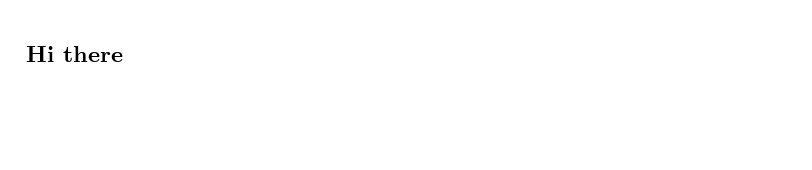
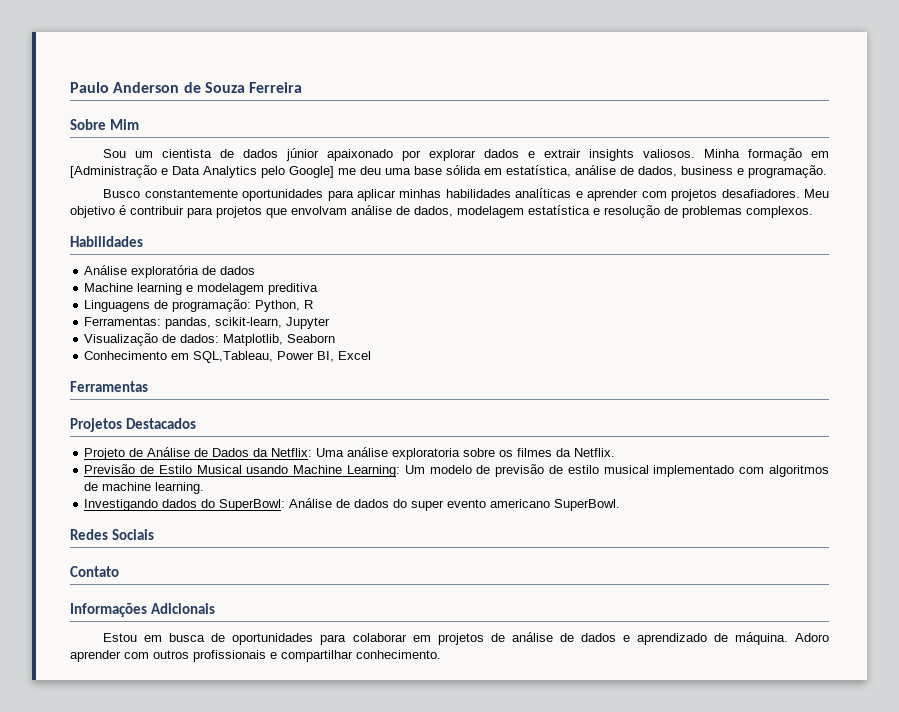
[26,46,123,62] Hi there -> [70,82,303,93] [70,119,140,130] [103,148,830,161] [70,165,827,178] [103,188,829,201] [70,205,813,218] [70,236,143,247] [84,265,256,278] [84,283,319,295] [84,299,314,312] [84,317,331,329] [84,333,336,346] [84,351,372,363] [70,381,148,392] [70,418,197,432] [84,447,616,460] [84,464,830,477] [84,482,205,494] [84,498,621,511] [70,529,155,540] [70,566,119,577] [70,603,216,617] [103,632,830,645] [70,650,441,662] Paulo Anderson de Souza Ferreira // Sobre Mim // Sou um cientista de dados júnior apaixonado por explorar dados e extrair insights valiosos. Minha formação em [Administração e Data Analytics pelo Google] me deu uma base sólida em estatística, análise de dados, business e programação. // Busco constantemente oportunidades para aplicar minhas habilidades analíticas e aprender com projetos desafiadores. Meu objetivo é contribuir para projetos que envolvam análise de dados, modelagem estatística e resolução de problemas complexos. // Habilidades // Análise exploratória de dados // Machine learning e modelagem preditiva // Linguagens de programação: Python, R // Ferramentas: pandas, scikit-learn, Jupyter // Visualização de dados: Matplotlib, Seaborn // Conhecimento em SQL,Tableau, Power BI, Excel // Ferramentas // Projetos Destacados // Projeto de Análise de Dados da Netflix: Uma análise exploratoria sobre os filmes da Netflix. // Previsão de Estilo Musical usando Machine Learning: Um modelo de previsão de estilo musical implementado com algoritmos de machine learning. // Investigando dados do SuperBowl: Análise de dados do super evento americano SuperBowl. // Redes Sociais // Contato // Informações Adicionais // Estou em busca de oportunidades para colaborar em projetos de análise de dados e aprendizado de máquina. Adoro aprender com outros profissionais e compartilhar conhecimento.

